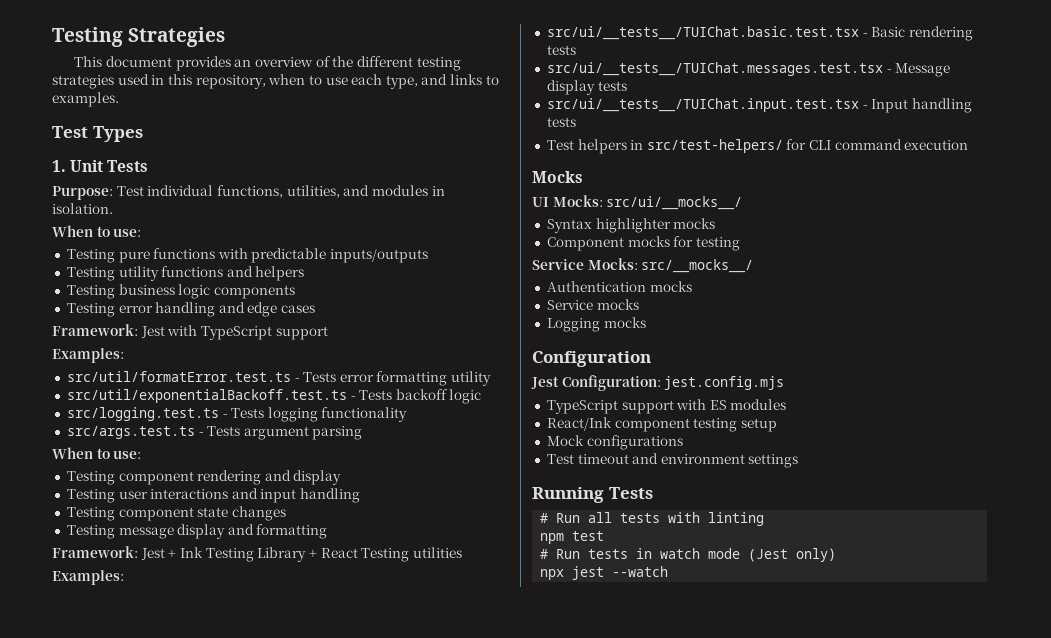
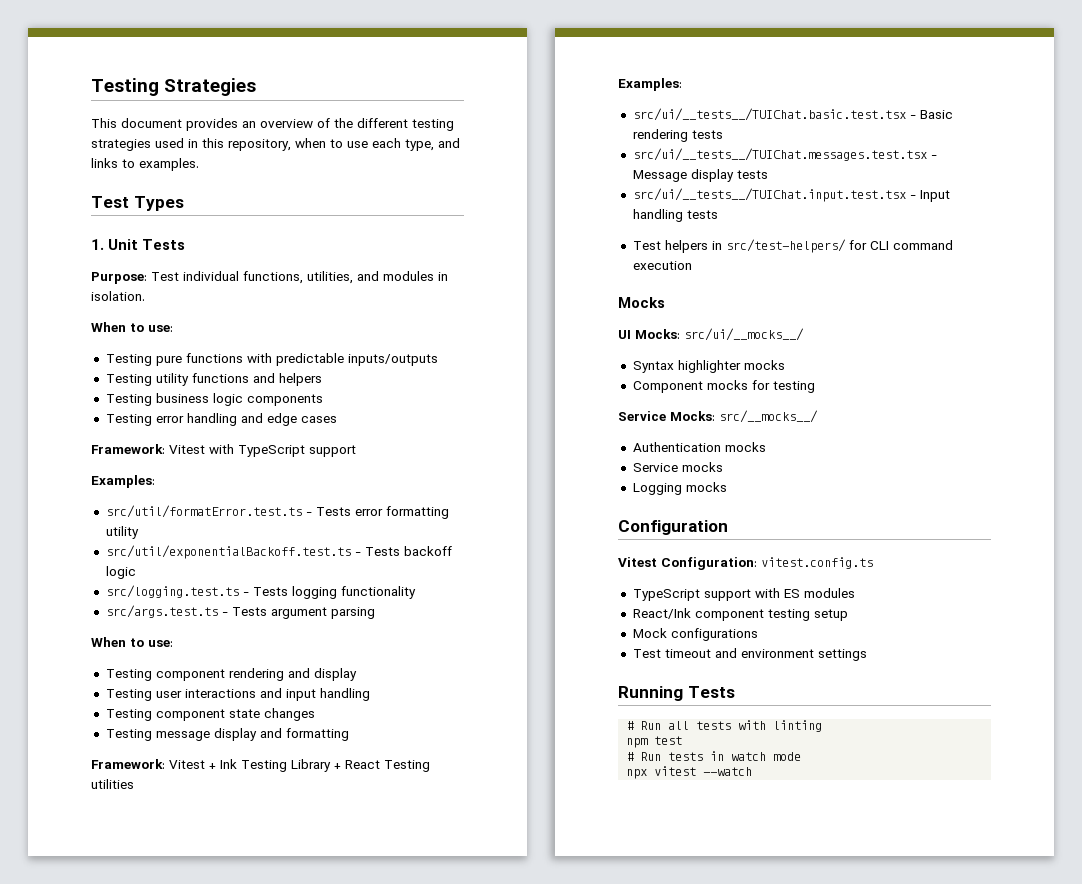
[140,326,165,338] Jest -> [169,445,205,454] Vitest
[140,548,165,560] Jest -> [169,760,205,769] Vitest
[531,375,785,391] Jest Configuration: jest.config.mjs -> [618,557,873,570] Vitest Configuration: vitest.config.ts
[748,548,837,562] (Jest only) -> (802, 756) none
[572,566,605,580] jest -> [654,766,697,776] vitest

